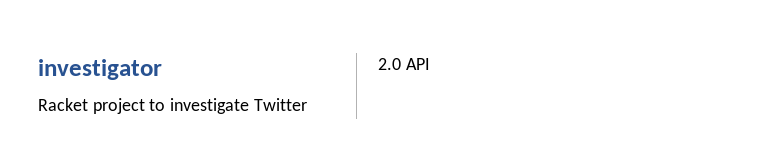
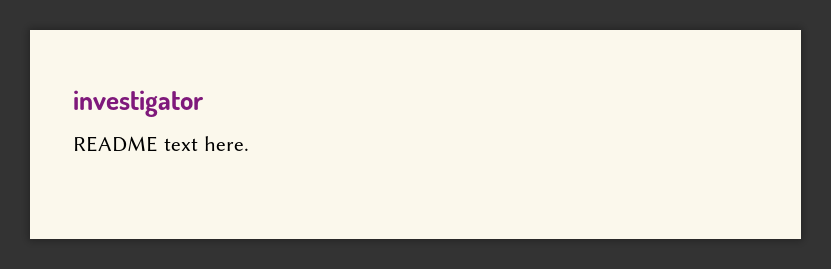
[38,98,307,114] [378,58,430,70] Racket project to investigate Twitter 2.0 API -> [73,136,249,152] README text here.

